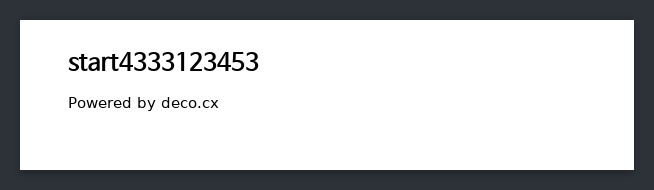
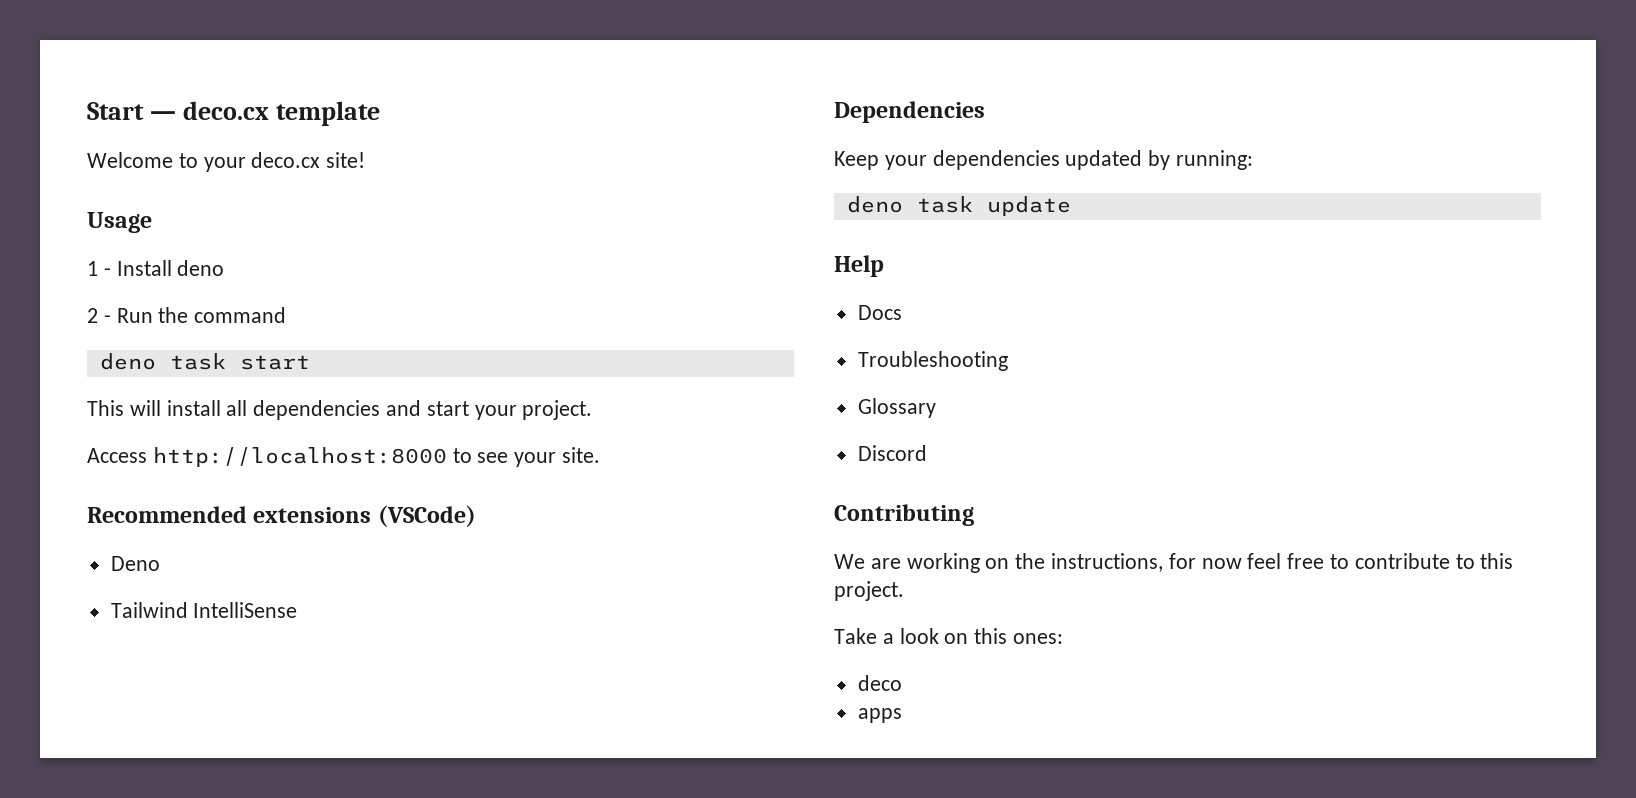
[68,52,259,72] [68,97,219,111] start4333123453 // Powered by deco.cx -> [87,101,381,126] [87,152,366,172] [87,212,152,233] [87,260,225,276] [87,307,287,323] [99,353,310,370] [87,400,593,420] [87,447,601,467] [87,505,476,527] [110,556,160,571] [110,602,298,618] [834,101,985,123] [834,150,1254,170] [846,196,1071,216] [834,255,884,277] [857,305,902,320] [857,351,1008,371] [857,398,936,418] [857,445,927,461] [834,504,974,526] [834,553,1514,573] [834,581,904,601] [834,628,1064,644] [857,675,902,691] [857,708,902,723] Start — deco.cx template // Welcome to your deco.cx site! // Usage // 1 - Install deno // 2 - Run the command // deno task start // This will install all dependencies and start your project. // Access http://localhost:8000 to see your site. // Recommended extensions (VSCode) // Deno // Tailwind IntelliSense // Dependencies // Keep your dependencies updated by running: // deno task update // Help // Docs // Troubleshooting // Glossary // Discord // Contributing // We are working on the instructions, for now feel free to contribute to this project. // Take a look on this ones: // deco // apps

